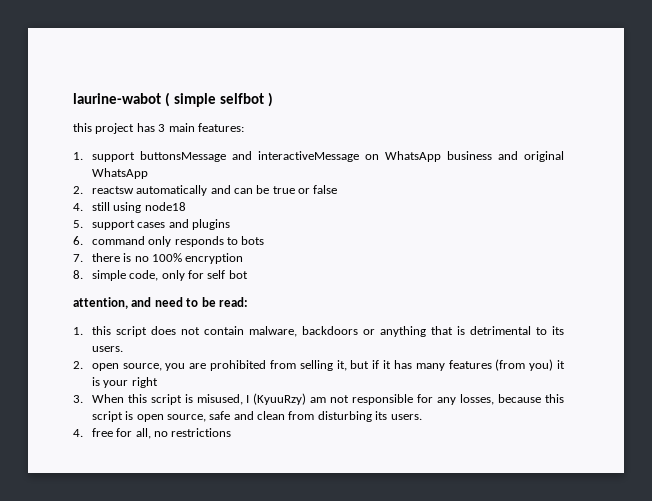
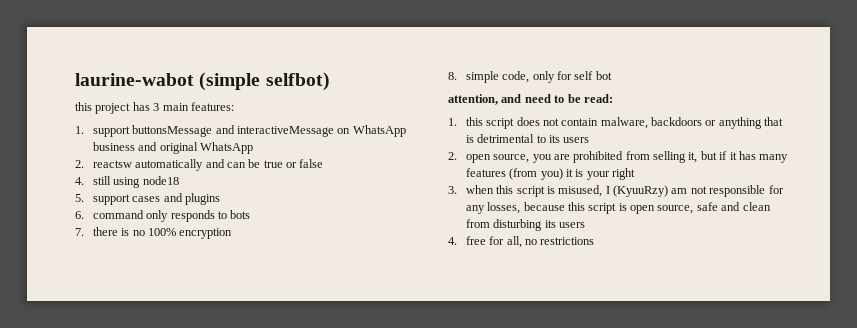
[164,92,273,107] ( simple selfbot ) -> [199,72,330,91] (simple selfbot)
[91,346,123,352] users. -> [563,137,590,143] users
[91,394,124,403] When -> [465,185,494,194] when
[390,414,422,420] users. -> [558,222,585,228] users

